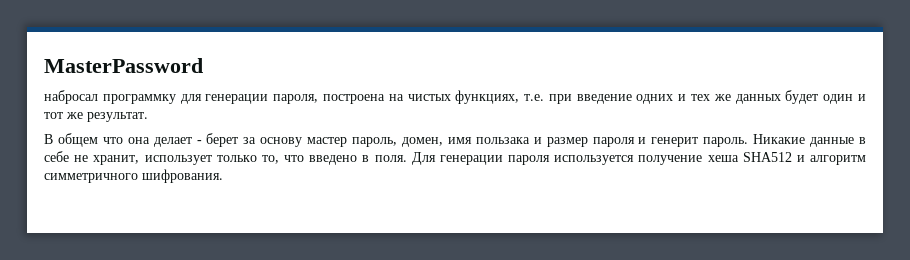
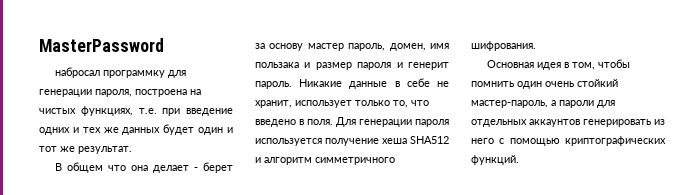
(223, 176) none -> [487,59,631,70] [471,79,618,89] [471,100,615,108] [471,119,665,127] [471,136,666,146] [471,155,519,165] // Основная идея в том, чтобы помнить один очень стойкий мастер-пароль, а пароли для отдельных аккаунтов генерировать из него с помощью криптографических функций.

